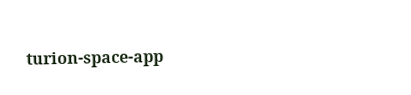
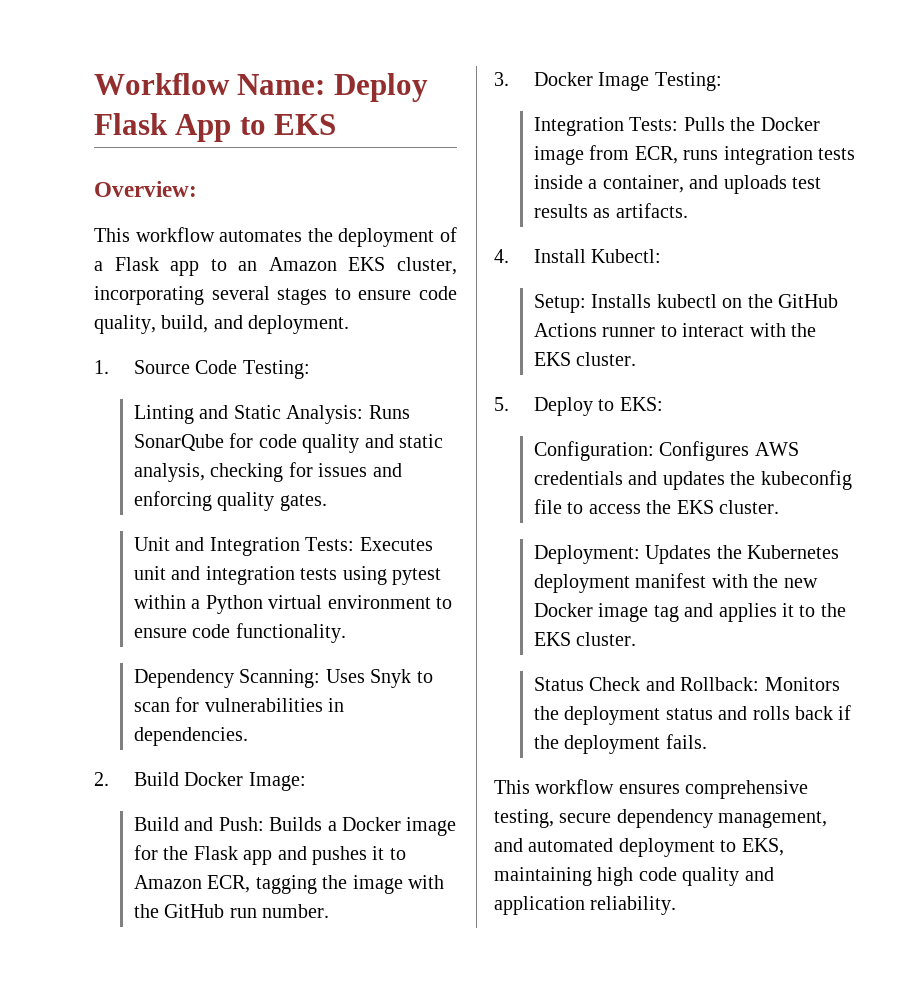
[26,49,164,69] turion-space-app -> [94,73,428,102] [94,113,337,142] [94,181,197,197] [94,227,457,247] [94,257,457,276] [94,286,457,305] [94,315,350,334] [94,360,310,379] [133,405,410,424] [133,433,443,453] [133,462,402,482] [133,491,327,511] [133,537,433,556] [133,566,441,585] [133,595,452,614] [133,623,346,643] [133,669,433,688] [133,697,345,712] [133,727,248,746] [94,772,306,791] [133,817,457,836] [133,845,406,865] [133,875,444,894] [133,904,330,918] [494,72,722,91] [533,117,820,136] [533,145,855,165] [533,175,821,194] [533,203,688,218] [494,249,662,263] [533,294,838,313] [533,323,816,337] [533,352,637,366] [494,397,663,416] [533,441,799,461] [533,470,852,490] [533,499,779,514] [533,545,840,564] [533,573,818,593] [533,603,846,622] [533,632,637,646] [533,677,840,691] [533,705,852,725] [533,734,707,754] [494,779,809,799] [494,809,828,828] [494,838,784,857] [494,867,774,886] [494,896,677,915] Workflow Name: Deploy Flask App to EKS // Overview: // This workflow automates the deployment of a Flask app to an Amazon EKS cluster, incorporating several stages to ensure code quality, build, and deployment. // 1. Source Code Testing: // Linting and Static Analysis: Runs SonarQube for code quality and static analysis, checking for issues and enforcing quality gates. // Unit and Integration Tests: Executes unit and integration tests using pytest within a Python virtual environment to ensure code functionality. // Dependency Scanning: Uses Snyk to scan for vulnerabilities in dependencies. // 2. Build Docker Image: // Build and Push: Builds a Docker image for the Flask app and pushes it to Amazon ECR, tagging the image with the GitHub run number. // 3. Docker Image Testing: // Integration Tests: Pulls the Docker image from ECR, runs integration tests inside a container, and uploads test results as artifacts. // 4. Install Kubectl: // Setup: Installs kubectl on the GitHub Actions runner to interact with the EKS cluster. // 5. Deploy to EKS: // Configuration: Configures AWS credentials and updates the kubeconfig file to access the EKS cluster. // Deployment: Updates the Kubernetes deployment manifest with the new Docker image tag and applies it to the EKS cluster. // Status Check and Rollback: Monitors the deployment status and rolls back if the deployment fails. // This workflow ensures comprehensive testing, secure dependency management, and automated deployment to EKS, maintaining high code quality and application reliability.

